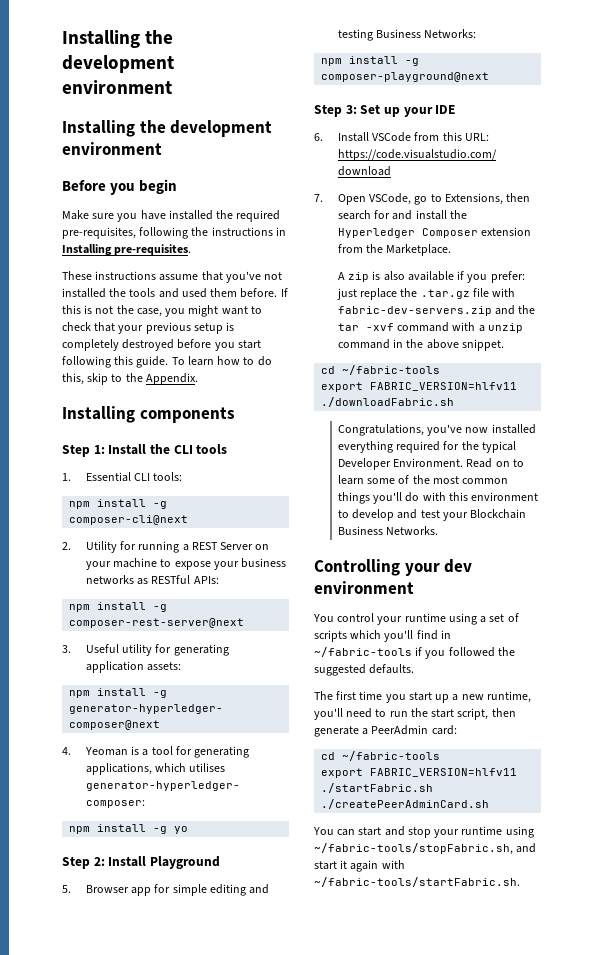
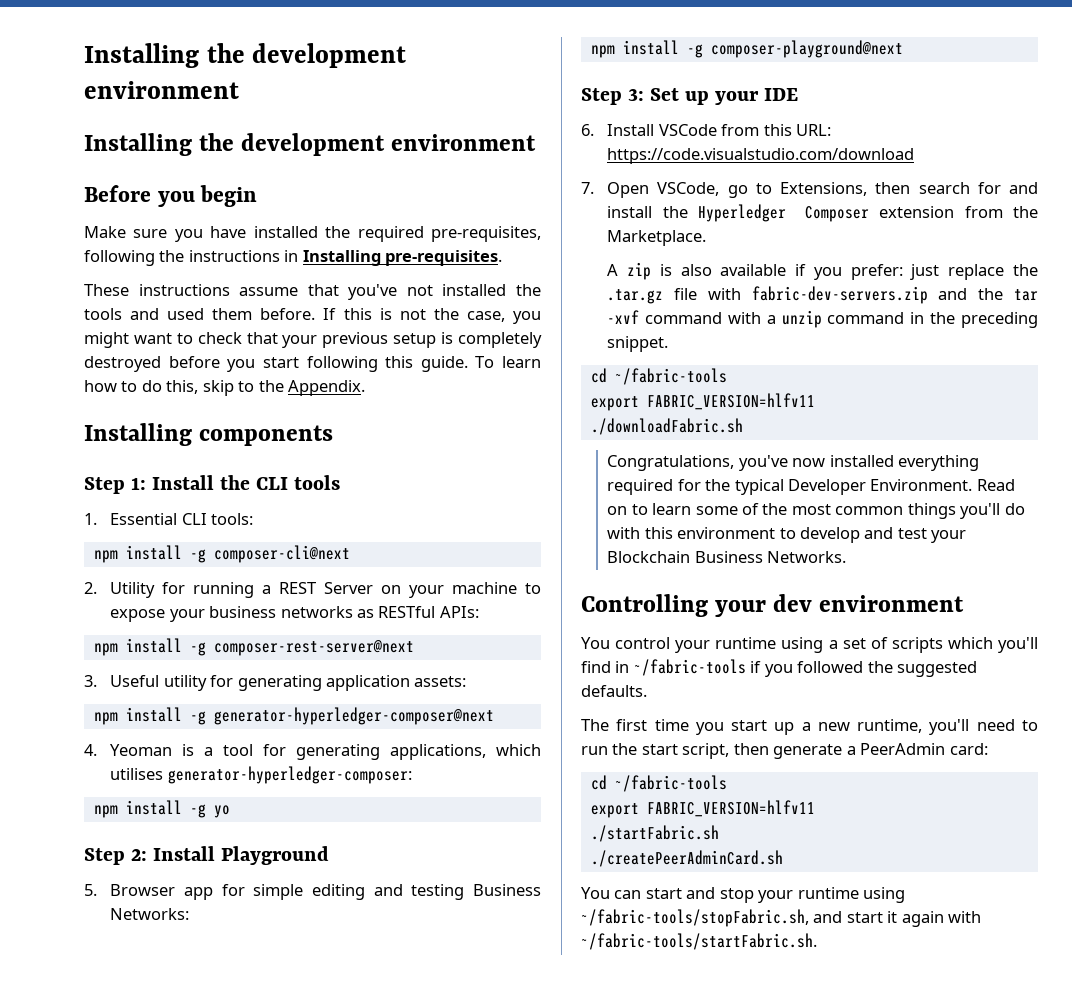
[426,339,459,349] above -> [961,312,1038,328] preceding

